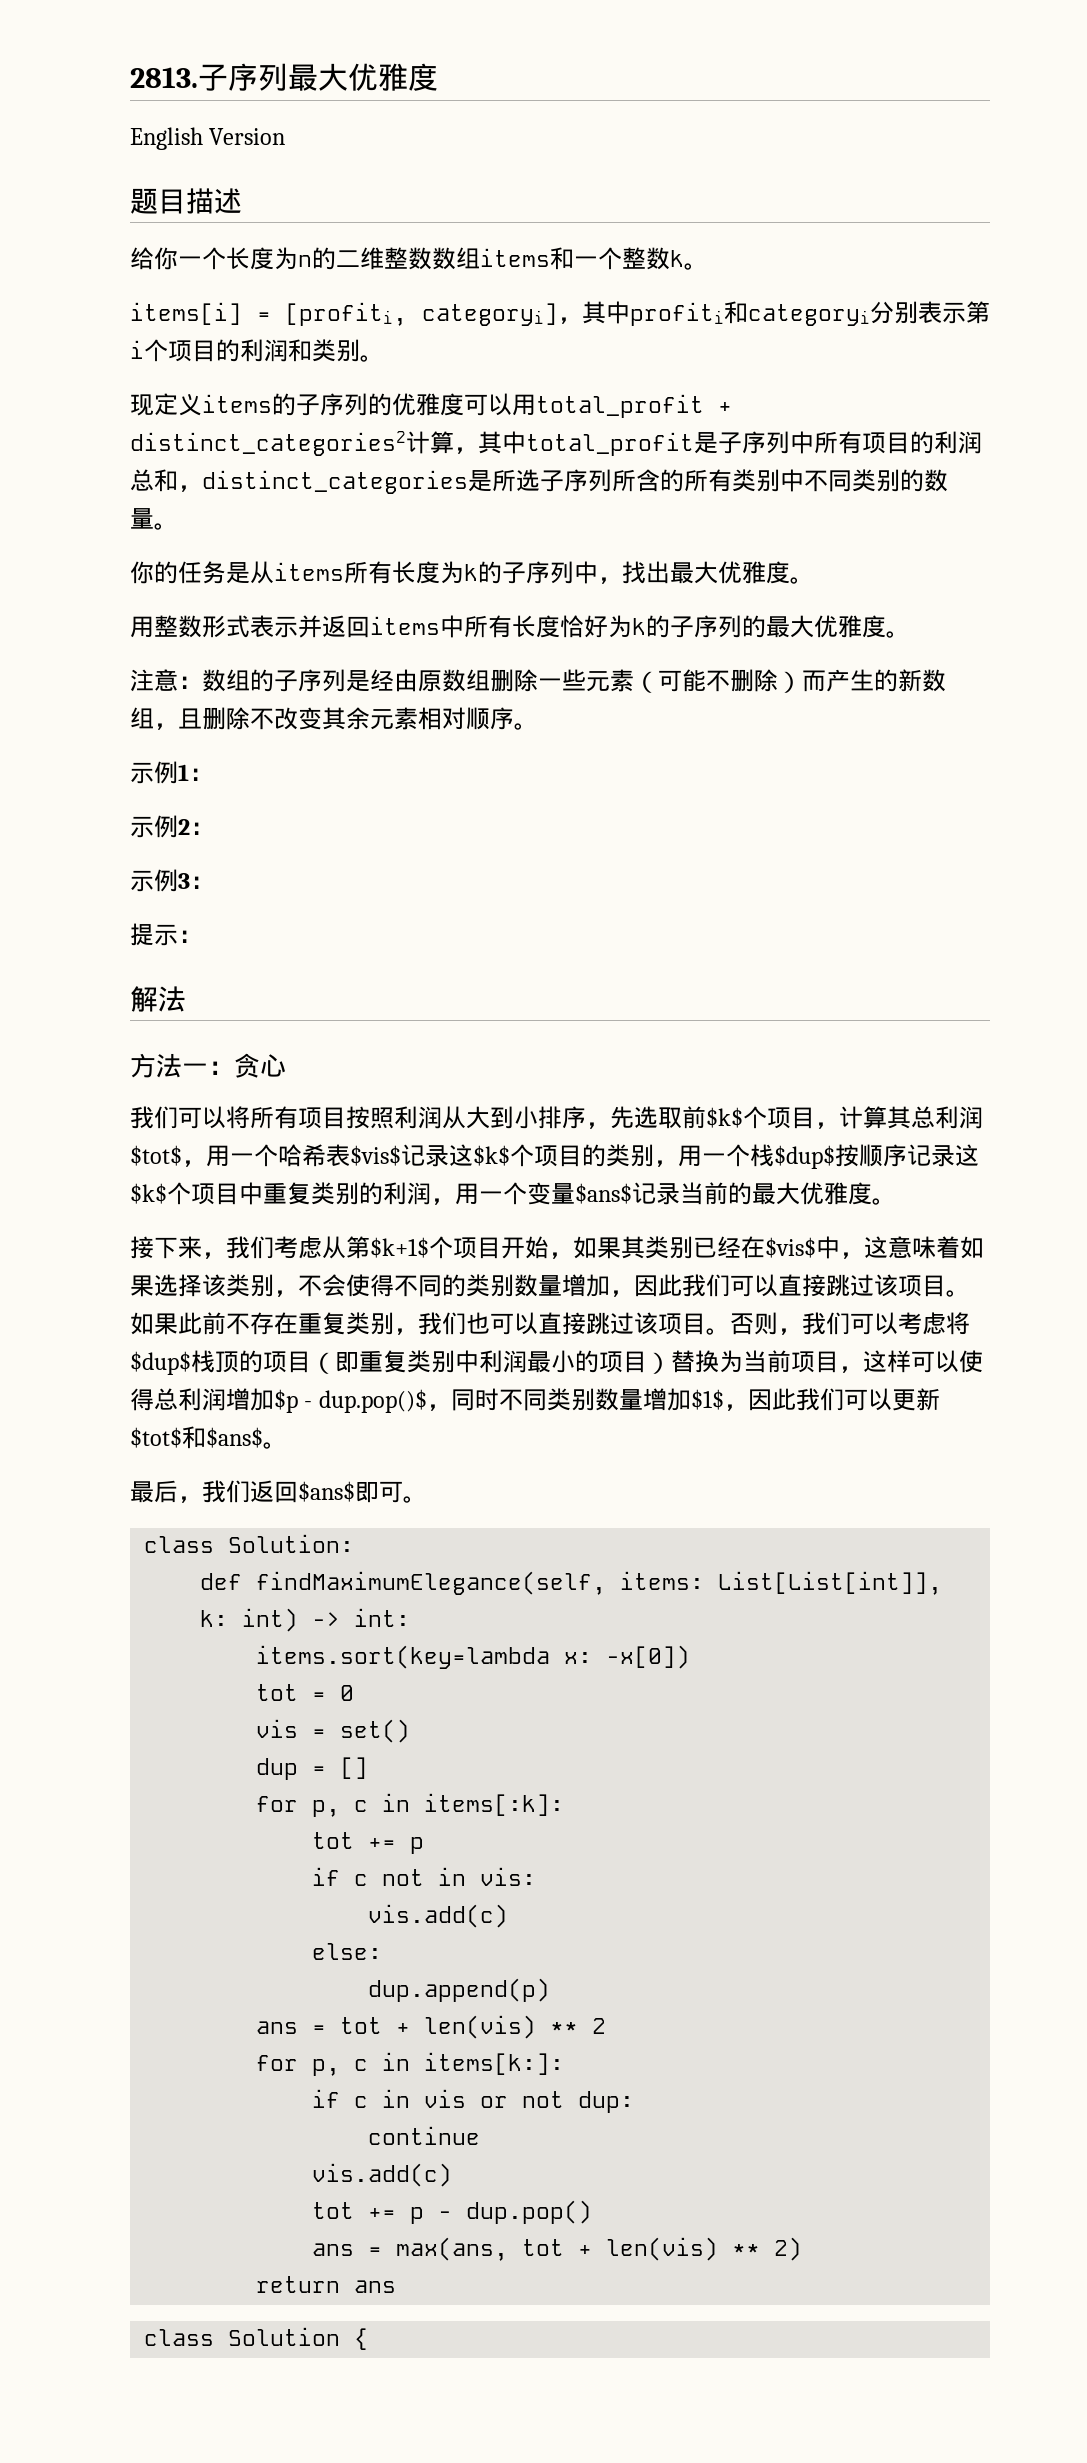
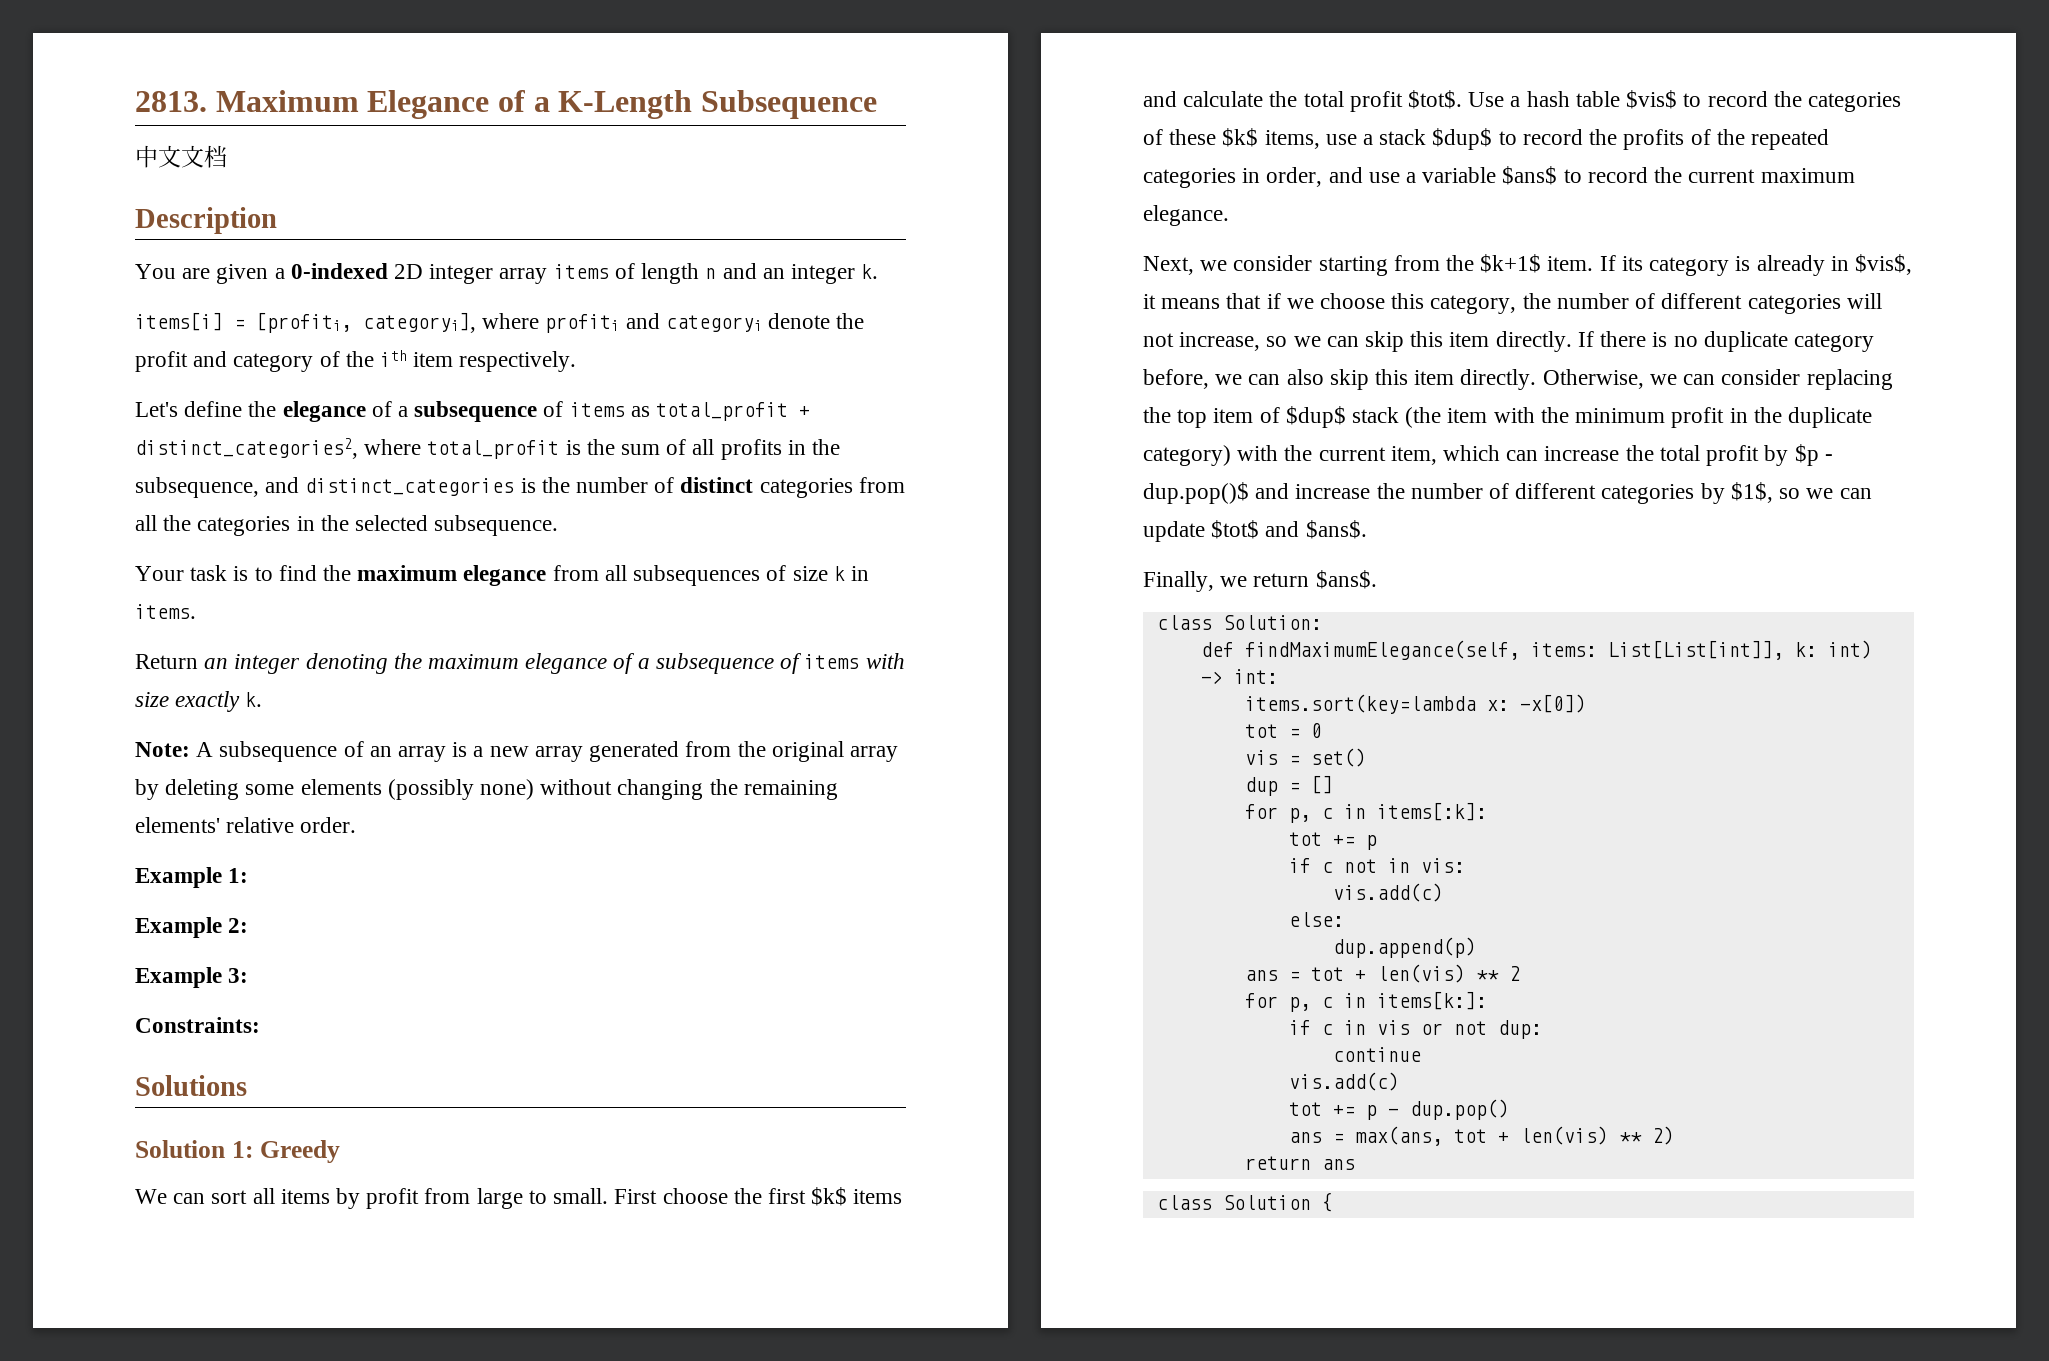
[198,63,438,91] [130,127,286,150] [130,188,242,214] [130,247,708,270] [130,301,990,326] [130,339,384,362] [130,393,732,418] [130,431,982,456] [130,469,948,494] [130,508,178,530] [130,561,814,584] [130,615,910,638] [130,669,946,693] [130,707,538,730] [130,761,213,784] [130,815,214,838] [130,869,214,892] [130,923,202,946] [130,986,186,1012] [130,1053,286,1078] [130,1106,983,1129] [130,1144,979,1169] [130,1182,896,1205] [130,1236,984,1259] [130,1274,970,1297] [130,1312,970,1335] [130,1350,983,1375] [130,1388,940,1413] [130,1426,287,1449] [130,1480,427,1503] 子序列最大优雅度 // English Version // 题目描述 // 给你一个长度为n的二维整数数组items和一个整数k。 // items[i] = [profiti, categoryi]，其中profiti和categoryi分别表示第i个项目的利润和类别。 // 现定义items的子序列的优雅度可以用total_profit + distinct_categories2计算，其中total_profit是子序列中所有项目的利润总和，distinct_categories是所选子序列所含的所有类别中不同类别的数量。 // 你的任务是从items所有长度为k的子序列中，找出最大优雅度。 // 用整数形式表示并返回items中所有长度恰好为k的子序列的最大优雅度。 // 注意：数组的子序列是经由原数组删除一些元素（可能不删除）而产生的新数组，且删除不改变其余元素相对顺序。 // 示例1： // 示例2： // 示例3： // 提示： // 解法 // 方法一：贪心 // 我们可以将所有项目按照利润从大到小排序，先选取前$k$个项目，计算其总利润$tot$，用一个哈希表$vis$记录这$k$个项目的类别，用一个栈$dup$按顺序记录这$k$个项目中重复类别的利润，用一个变量$ans$记录当前的最大优雅度。 // 接下来，我们考虑从第$k+1$个项目开始，如果其类别已经在$vis$中，这意味着如果选择该类别，不会使得不同的类别数量增加，因此我们可以直接跳过该项目。如果此前不存在重复类别，我们也可以直接跳过该项目。否则，我们可以考虑将$dup$栈顶的项目（即重复类别中利润最小的项目）替换为当前项目，这样可以使得总利润增加$p - dup.pop()$，同时不同类别数量增加$1$，因此我们可以更新$tot$和$ans$。 // 最后，我们返回$ans$即可。 -> [215,90,877,119] [135,145,227,168] [135,207,277,234] [135,263,879,284] [135,312,865,333] [135,350,577,372] [135,401,811,422] [135,438,841,460] [135,477,905,498] [135,515,559,536] [135,565,869,586] [135,604,196,619] [135,653,905,674] [135,691,263,712] [135,741,898,762] [135,779,838,800] [135,817,357,833] [135,867,249,888] [135,917,249,938] [135,967,249,988] [135,1017,260,1033] [135,1075,247,1096] [135,1140,340,1163] [135,1187,903,1209] [1143,90,1901,112] [1143,128,1829,150] [1143,166,1855,188] [1143,205,1229,226] [1143,254,1912,276] [1143,293,1882,314] [1143,331,1874,352] [1143,369,1893,390] [1143,406,1872,428] [1143,444,1833,466] [1143,482,1872,504] [1143,520,1367,542] [1143,570,1377,592] Maximum Elegance of a K-Length Subsequence // 中文文档 // Description // You are given a 0-indexed 2D integer array items of length n and an integer k. // items[i] = [profiti, categoryi], where profiti and categoryi denote the profit and category of the ith item respectively. // Let's define the elegance of a subsequence of items as total_profit + distinct_categories2, where total_profit is the sum of all profits in the subsequence, and distinct_categories is the number of distinct categories from all the categories in the selected subsequence. // Your task is to find the maximum elegance from all subsequences of size k in items. // Return an integer denoting the maximum elegance of a subsequence of items with size exactly k. // Note: A subsequence of an array is a new array generated from the original array by deleting some elements (possibly none) without changing the remaining elements' relative order. // Example 1: // Example 2: // Example 3: // Constraints: // Solutions // Solution 1: Greedy // We can sort all items by profit from large to small. First choose the first $k$ items and calculate the total profit $tot$. Use a hash table $vis$ to record the categories of these $k$ items, use a stack $dup$ to record the profits of the repeated categories in order, and use a variable $ans$ to record the current maximum elegance. // Next, we consider starting from the $k+1$ item. If its category is already in $vis$, it means that if we choose this category, the number of different categories will not increase, so we can skip this item directly. If there is no duplicate category before, we can also skip this item directly. Otherwise, we can consider replacing the top item of $dup$ stack (the item with the minimum profit in the duplicate category) with the current item, which can increase the total profit by $p - dup.pop()$ and increase the number of different categories by $1$, so we can update $tot$ and $ans$. // Finally, we return $ans$.

